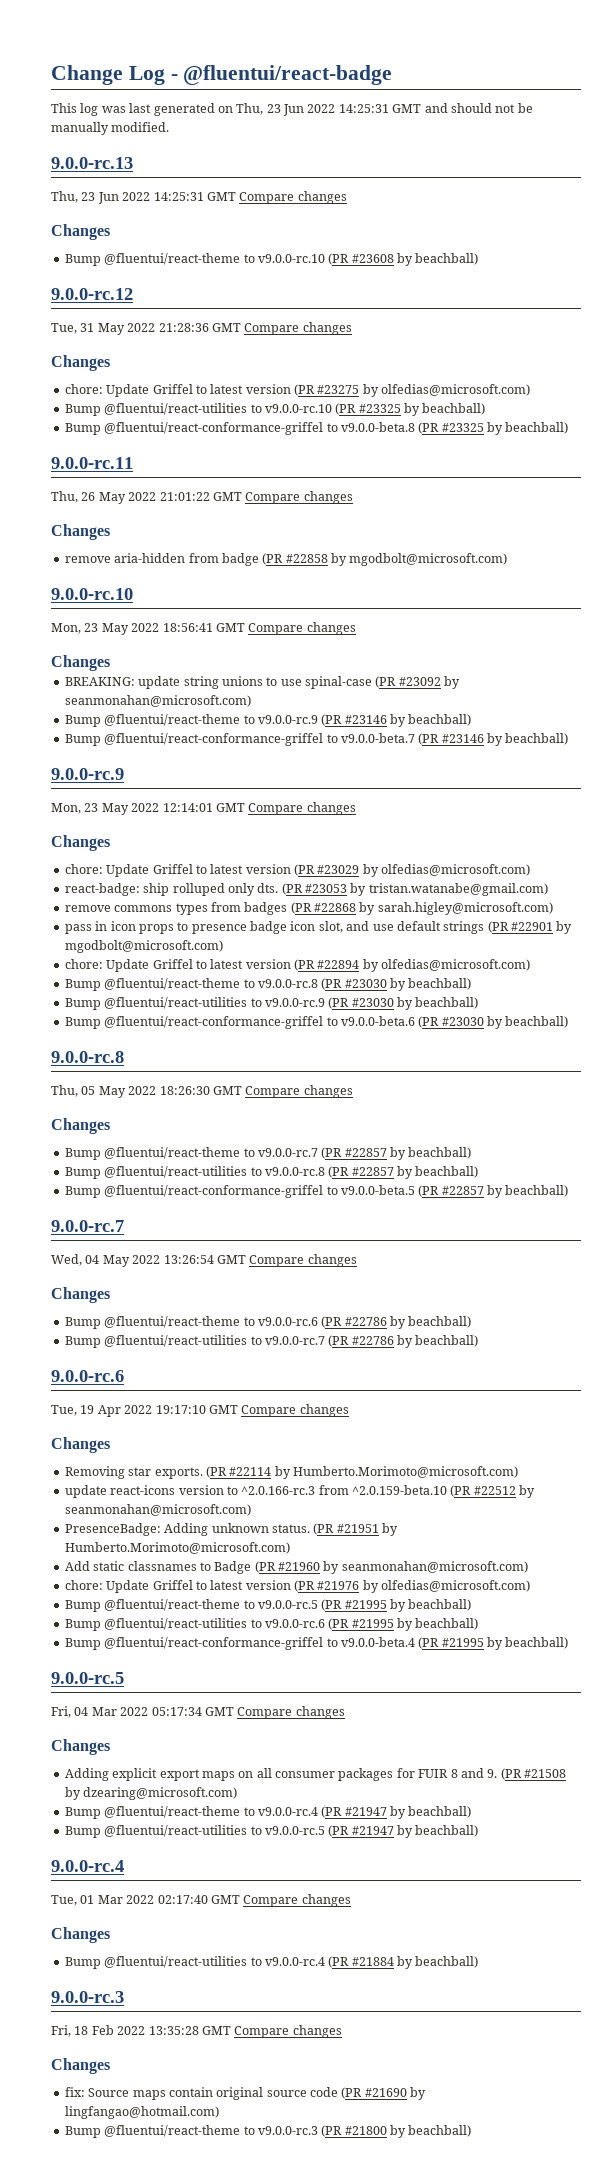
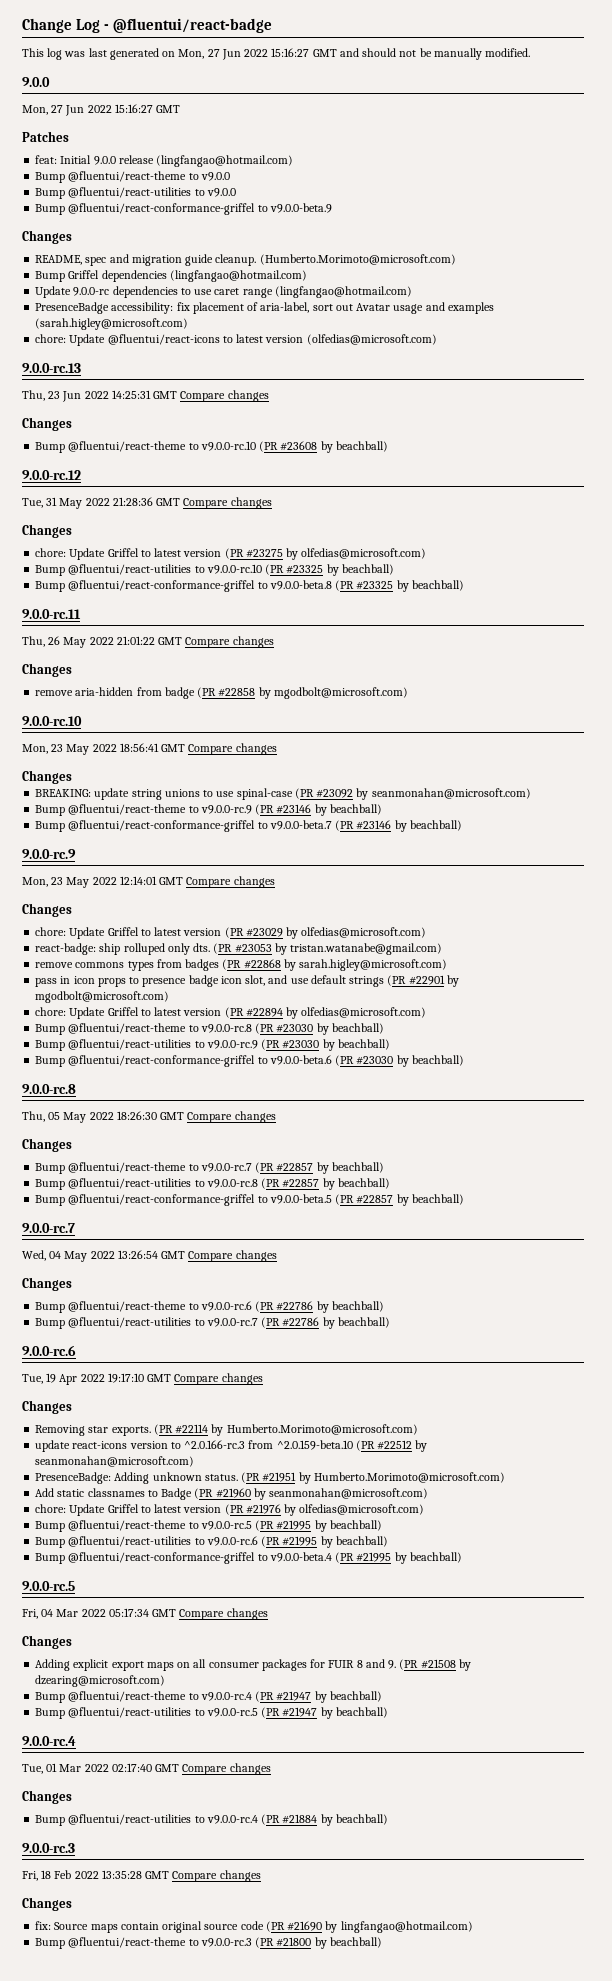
[236,103,389,116] Thu, 23 Jun 2022 14:25:31 -> [178,48,310,60] Mon, 27 Jun 2022 15:16:27
(170, 127) none -> [22,77,50,87] [22,104,181,116] [22,131,69,142] [35,155,294,167] [35,171,230,183] [35,187,236,199] [35,203,332,215] [22,230,72,244] [35,254,456,266] [35,270,307,282] [35,286,412,298] [35,302,494,314] [35,318,189,330] [35,334,437,346] // 9.0.0 // Mon, 27 Jun 2022 15:16:27 GMT // Patches // feat: Initial 9.0.0 release (lingfangao@hotmail.com) // Bump @fluentui/react-theme to v9.0.0 // Bump @fluentui/react-utilities to v9.0.0 // Bump @fluentui/react-conformance-griffel to v9.0.0-beta.9 // Changes // README, spec and migration guide cleanup. (Humberto.Morimoto@microsoft.com) // Bump Griffel dependencies (lingfangao@hotmail.com) // Update 9.0.0-rc dependencies to use caret range (lingfangao@hotmail.com) // PresenceBadge accessibility: fix placement of aria-label, sort out Avatar usage and examples (sarah.higley@microsoft.com) // chore: Update @fluentui/react-icons to latest version (olfedias@microsoft.com)

